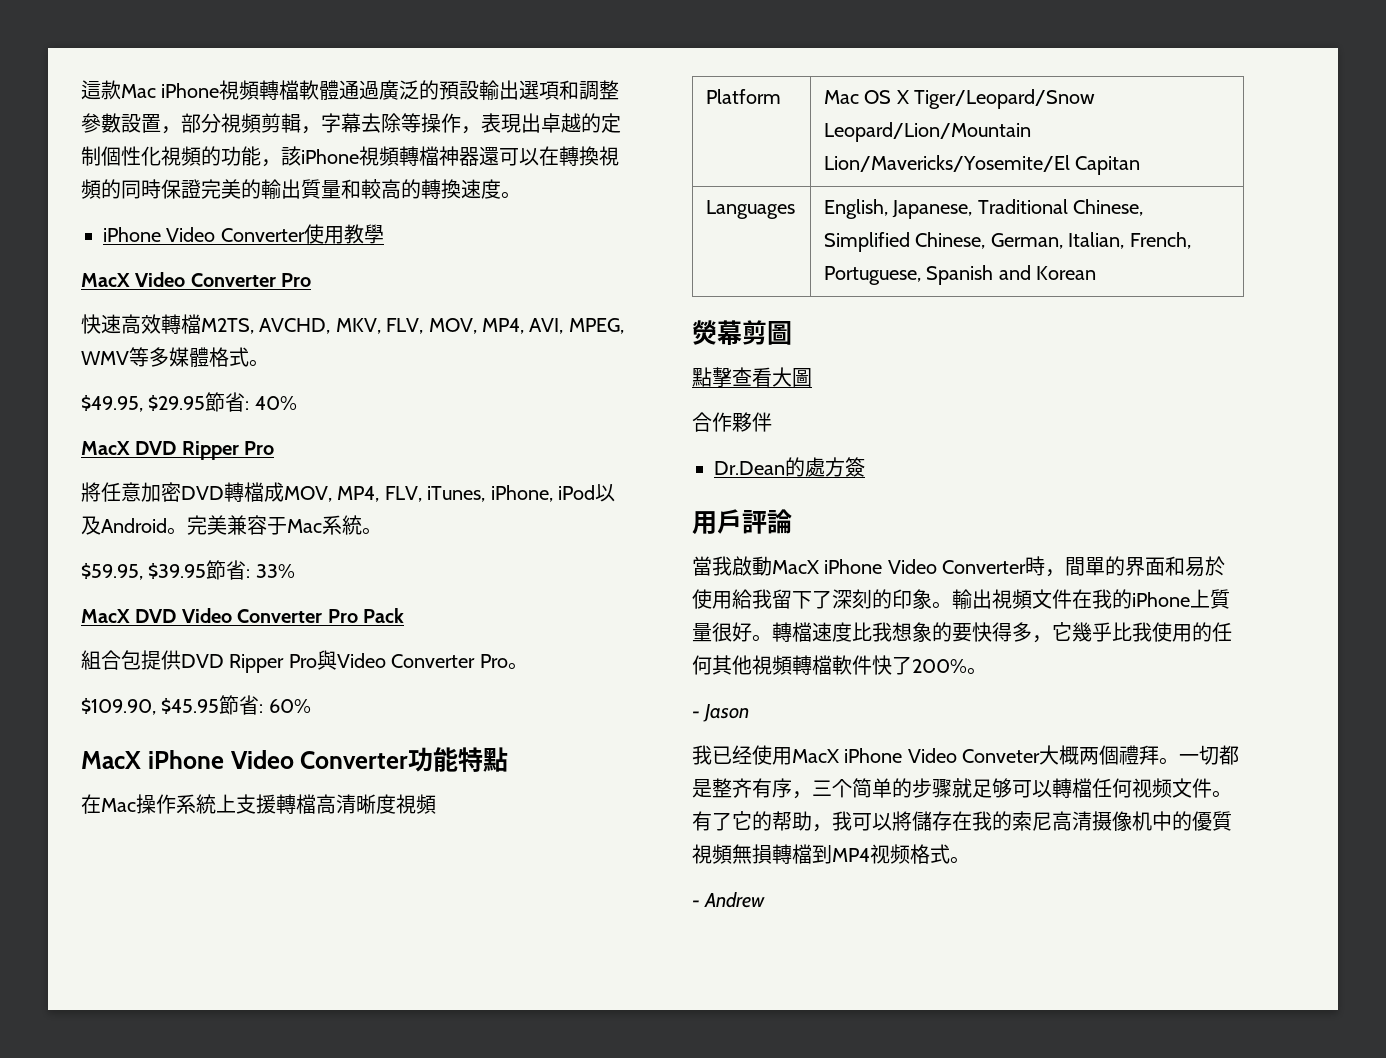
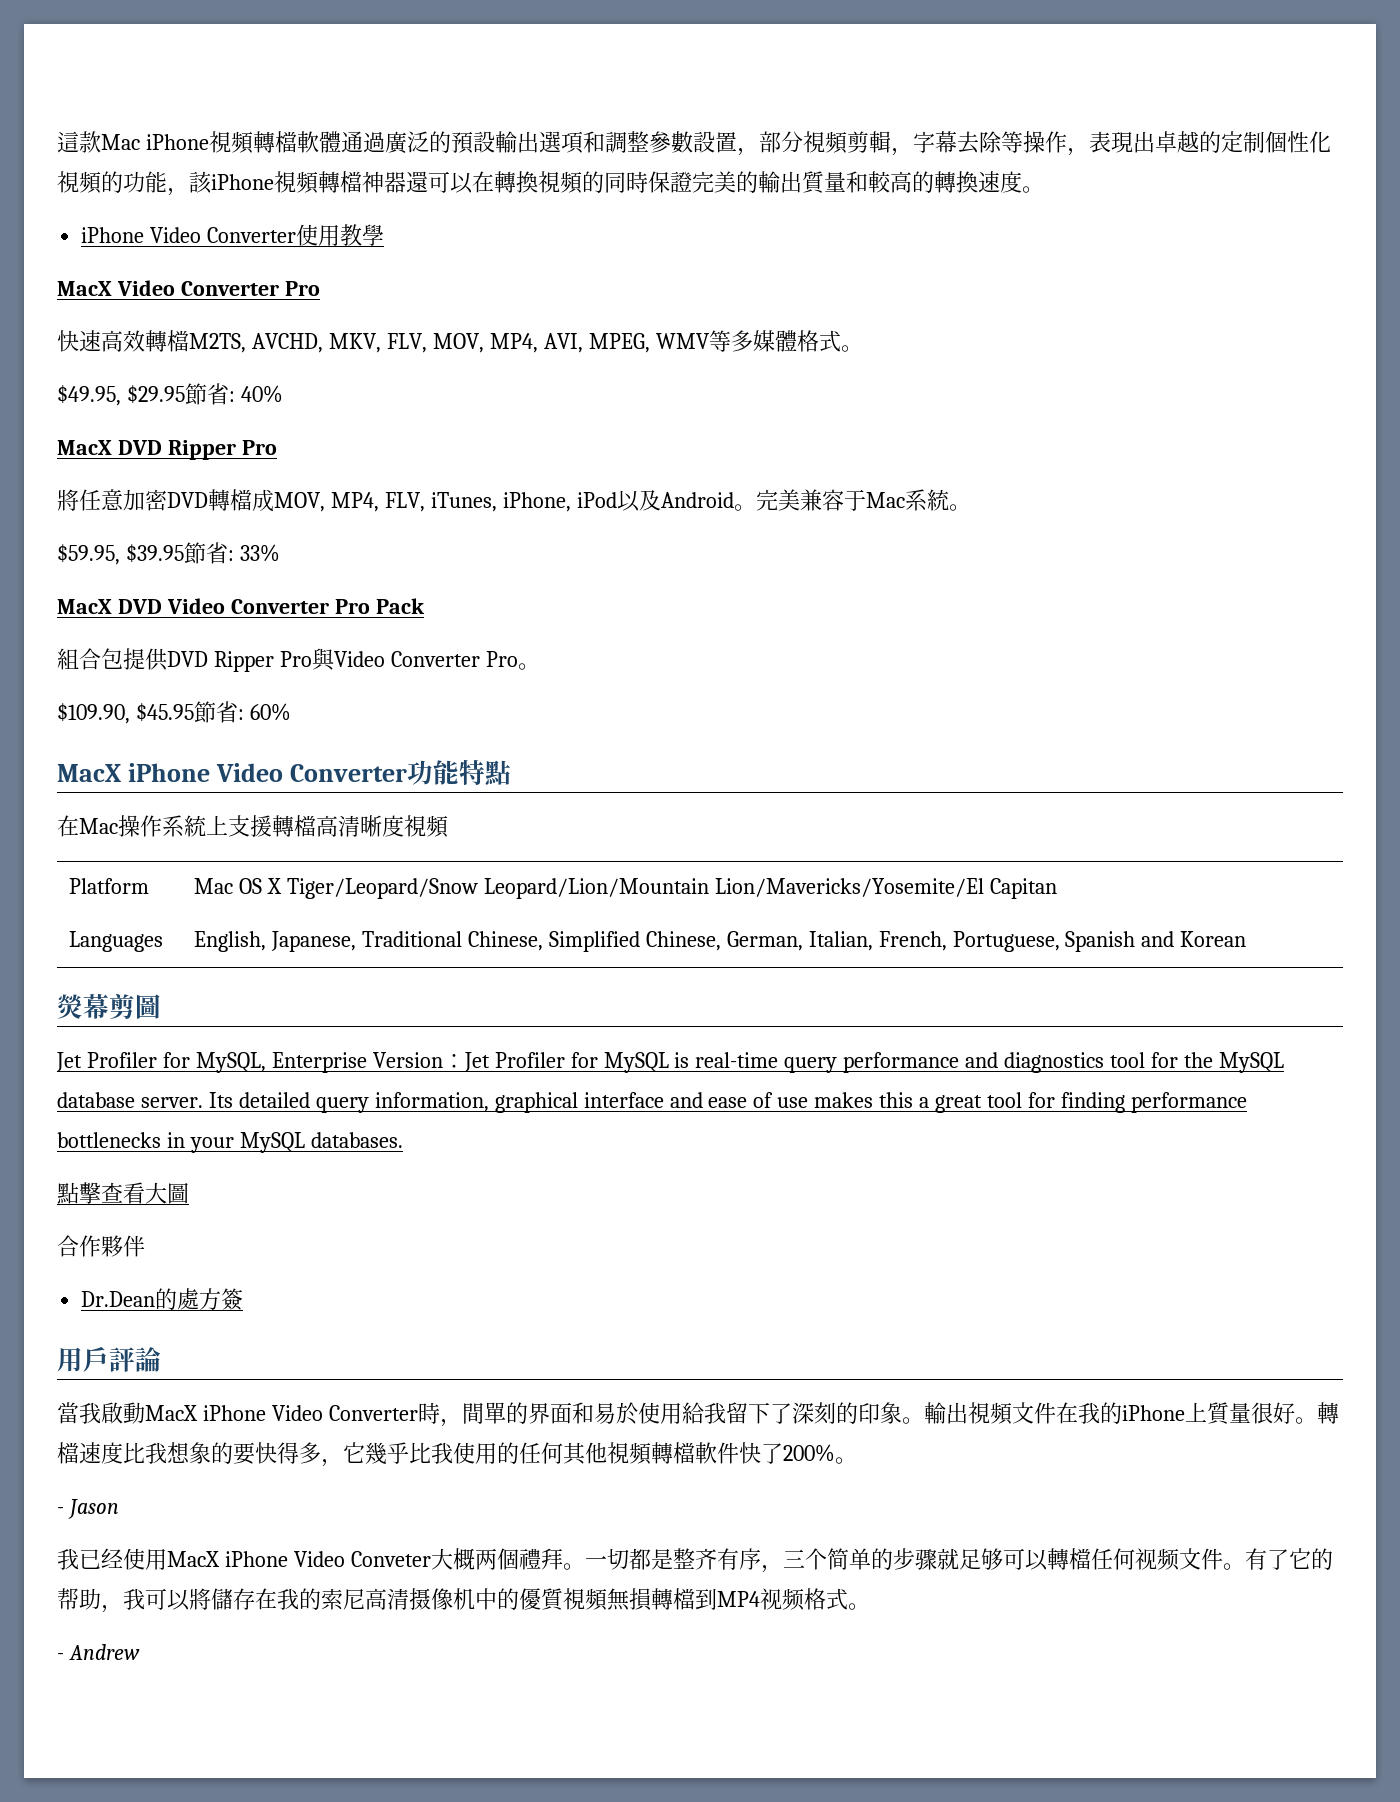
(792, 333) none -> [56,1052,1284,1073] [57,1092,1247,1113] [57,1132,403,1153] // Jet Profiler for MySQL, Enterprise Version：Jet Profiler for MySQL is real-time query performance and diagnostics tool for the MySQL database server. Its detailed query information, graphical interface and ease of use makes this a great tool for finding performance bottlenecks in your MySQL databases.

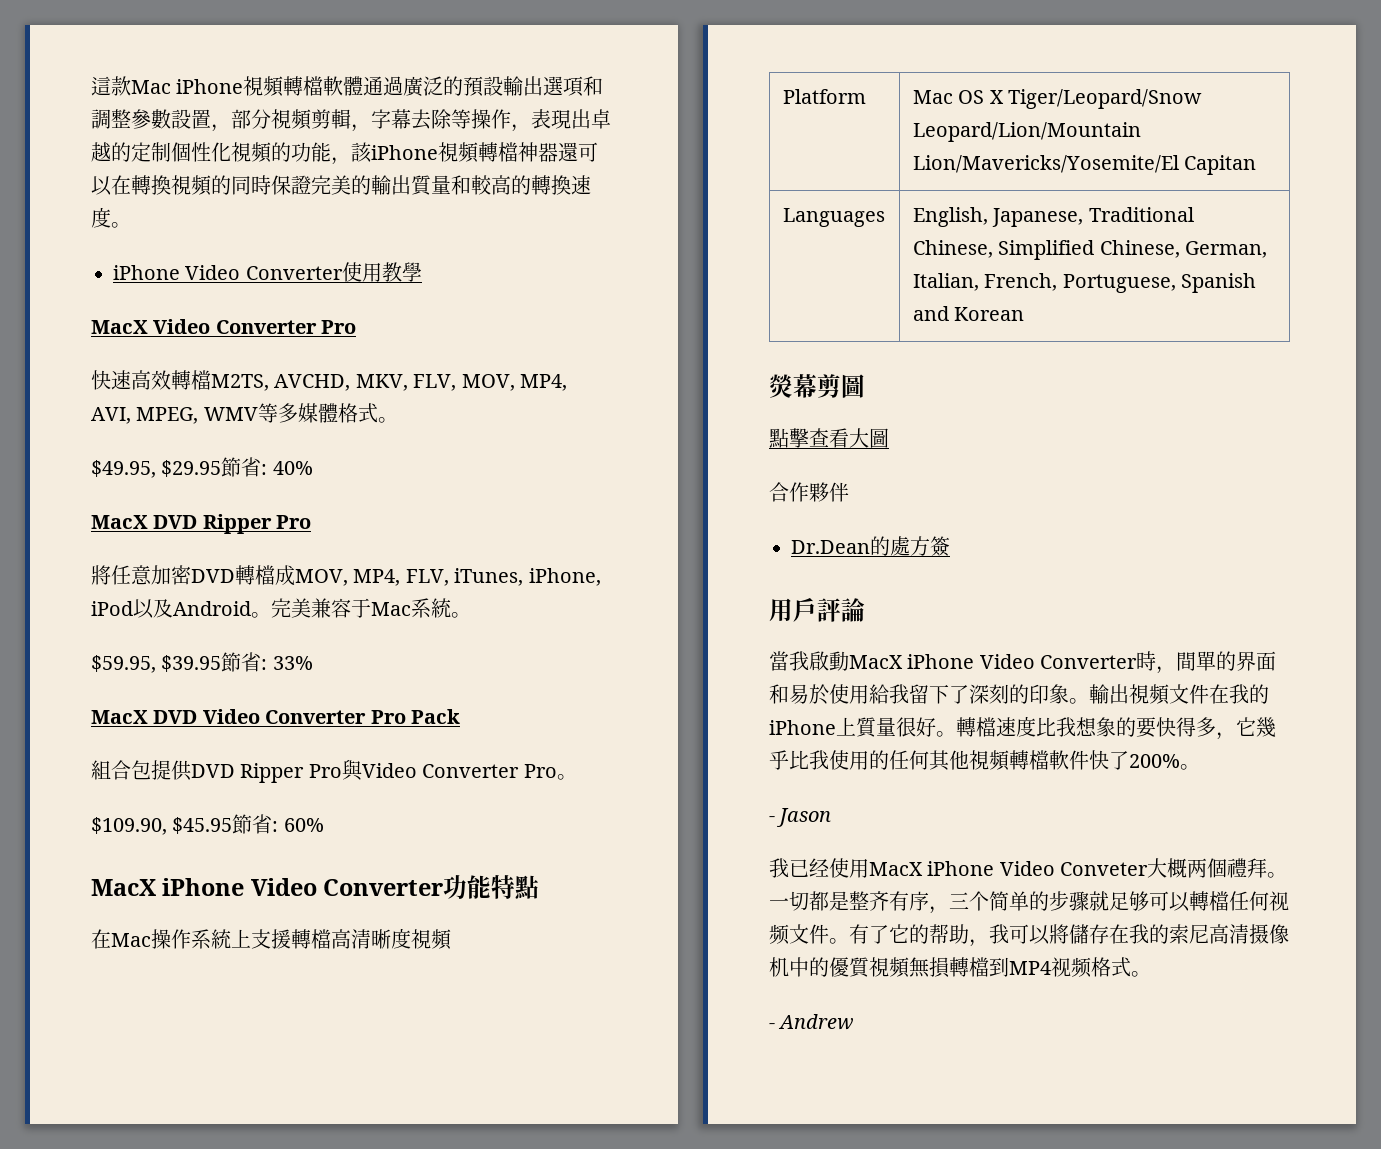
[56,1052,1284,1073] [57,1092,1247,1113] [57,1132,403,1153] // Jet Profiler for MySQL, Enterprise Version：Jet Profiler for MySQL is real-time query performance and diagnostics tool for the MySQL database server. Its detailed query information, graphical interface and ease of use makes this a great tool for finding performance bottlenecks in your MySQL databases. -> (865, 386) none

